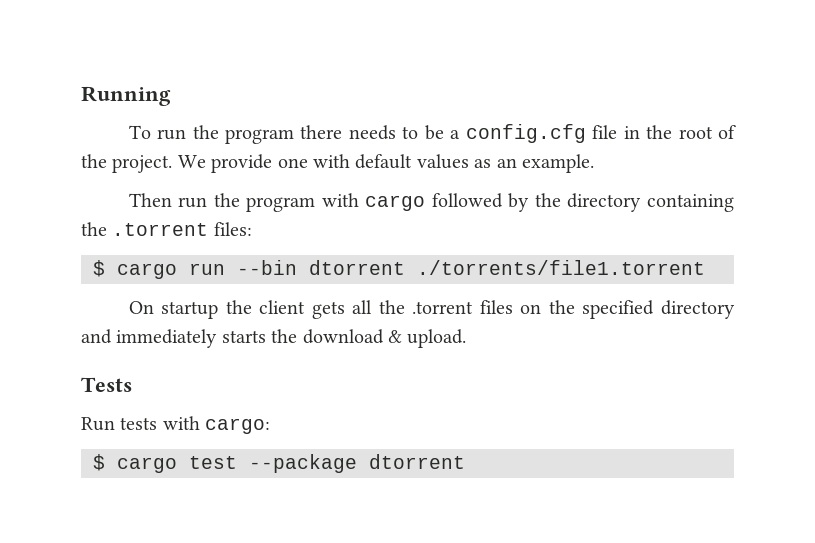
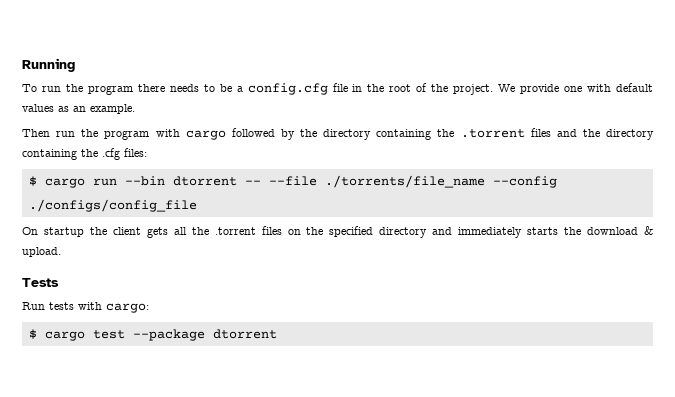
(209, 229) none -> [530,128,654,140] [22,148,120,160] files and the directory containing the .cfg
[417,260,705,275] ./torrents/file1.torrent -> [244,175,557,188] [28,199,197,212] -- --file ./torrents/file_name --config ./configs/config_file

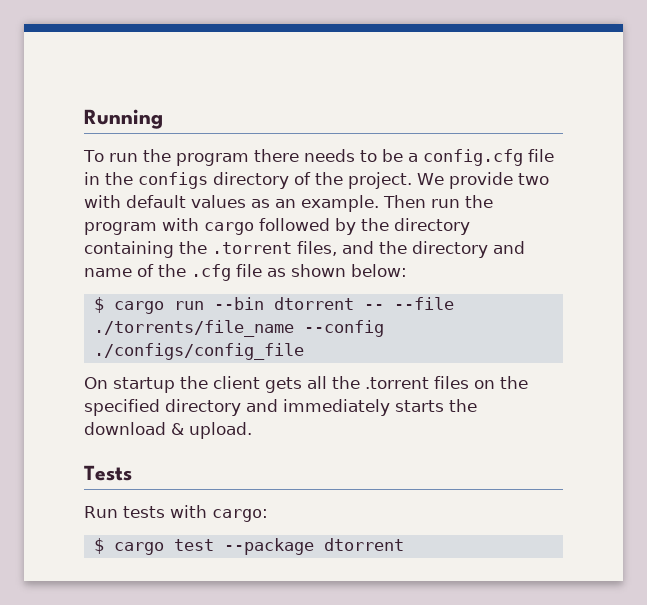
[389,84,412,92] root -> [138,172,289,189] configs directory
[564,86,583,92] one -> [517,173,549,185] two
(135, 109) // -> (379, 203) none
[530,128,551,137] files -> [297,241,337,256] files,
[22,148,147,160] containing the .cfg files: -> [493,241,525,254] [84,264,407,281] and name of the .cfg file as shown below:

